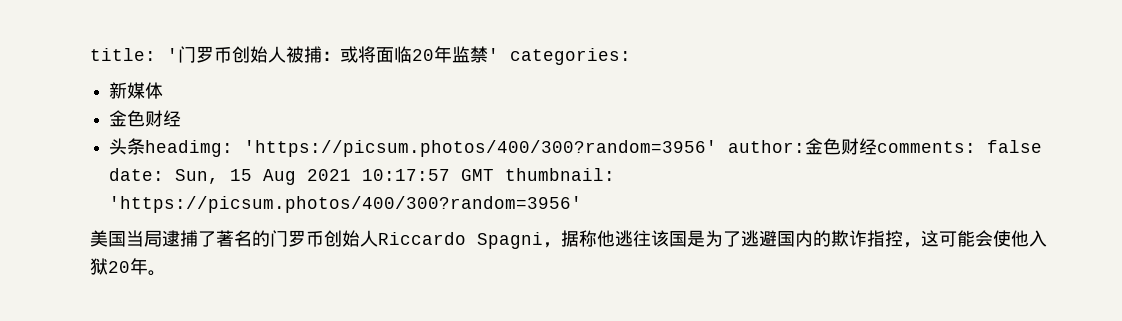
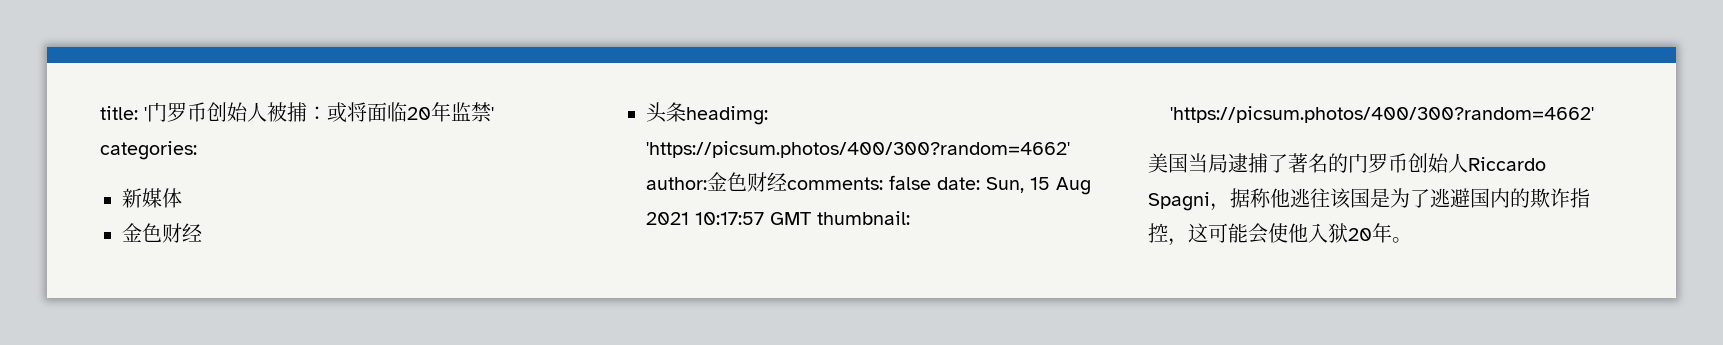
[244,140,718,157] 'https://picsum.photos/400/300?random=3956' -> [646,141,1070,158] 'https://picsum.photos/400/300?random=4662'
[109,196,583,213] 'https://picsum.photos/400/300?random=3956' -> [1170,106,1594,123] 'https://picsum.photos/400/300?random=4662'

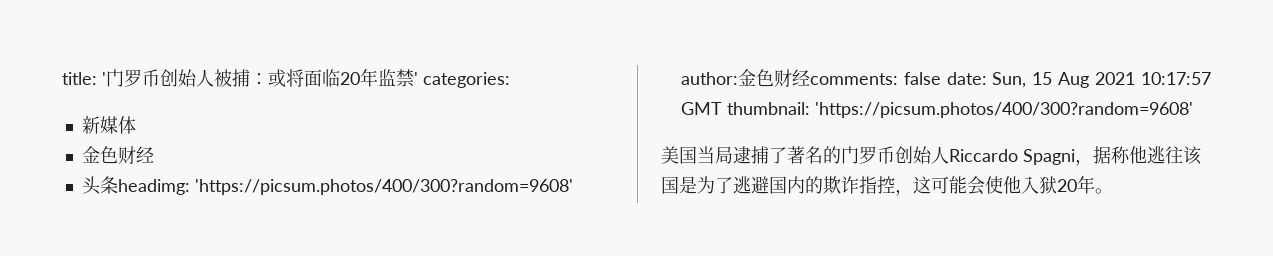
[646,141,1070,158] 'https://picsum.photos/400/300?random=4662' -> [194,179,573,195] 'https://picsum.photos/400/300?random=9608'
[1170,106,1594,123] 'https://picsum.photos/400/300?random=4662' -> [814,102,1193,118] 'https://picsum.photos/400/300?random=9608'

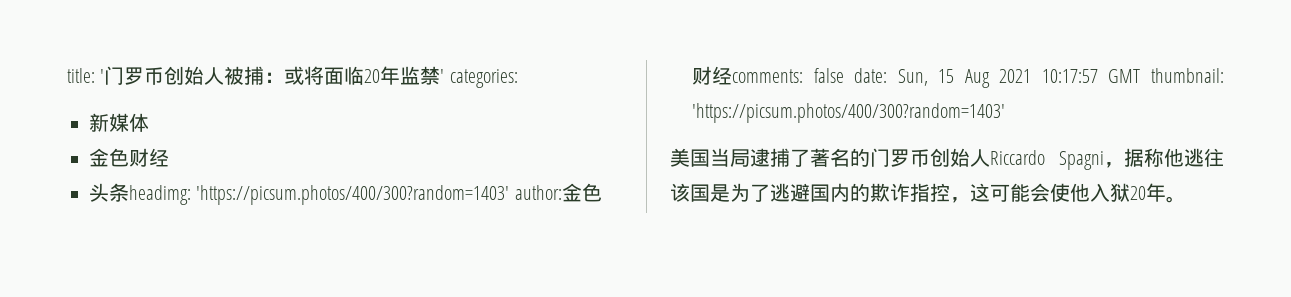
[194,179,573,195] 'https://picsum.photos/400/300?random=9608' -> [196,185,510,205] 'https://picsum.photos/400/300?random=1403'
[814,102,1193,118] 'https://picsum.photos/400/300?random=9608' -> [692,103,1005,123] 'https://picsum.photos/400/300?random=1403'

